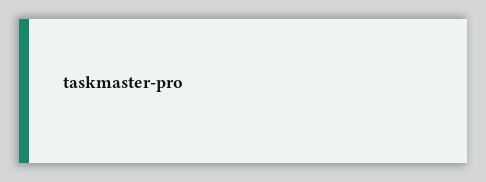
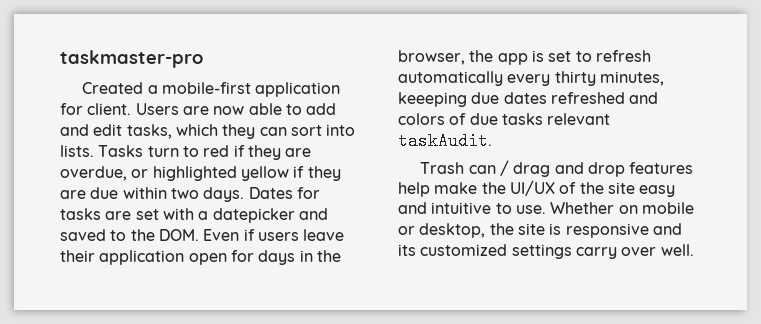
(183, 84) none -> [82,82,341,97] [60,103,337,115] [60,124,356,139] [60,145,312,160] [60,166,341,181] [60,187,320,202] [60,208,328,223] [60,229,345,241] [60,250,341,265] [398,50,651,65] [398,71,664,86] [398,92,659,107] [398,113,611,125] [398,132,492,150] [420,160,694,177] [398,180,676,197] [398,202,694,214] [398,223,682,238] [398,244,694,259] // Created a mobile-first application for client. Users are now able to add and edit tasks, which they can sort into lists. Tasks turn to red if they are overdue, or highlighted yellow if they are due within two days. Dates for tasks are set with a datepicker and saved to the DOM. Even if users leave their application open for days in the browser, the app is set to refresh automatically every thirty minutes, keeeping due dates refreshed and colors of due tasks relevant taskAudit. // Trash can / drag and drop features help make the UI/UX of the site easy and intuitive to use. Whether on mobile or desktop, the site is responsive and its customized settings carry over well.

